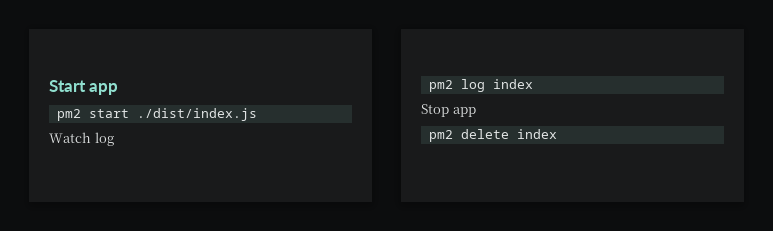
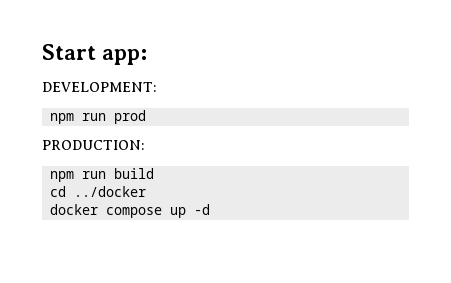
[89,83,119,95] [56,108,257,121] [49,132,114,146] [428,79,533,92] [421,104,476,117] [428,129,557,142] app // pm2 start ./dist/index.js // Watch log // pm2 log index // Stop app // pm2 delete index -> [102,49,147,65] [42,82,156,92] [50,110,147,124] [42,140,144,150] [50,168,155,182] [50,186,147,197] [50,204,211,218] app: // DEVELOPMENT: // npm run prod // PRODUCTION: // npm run build // cd ../docker // docker compose up -d

